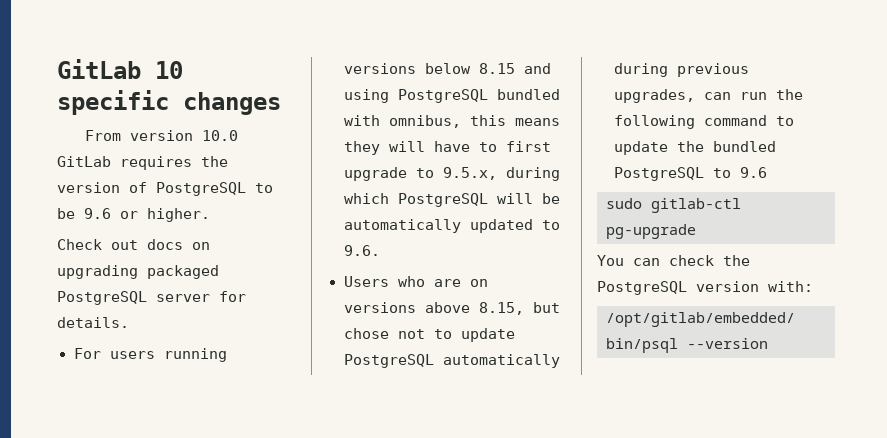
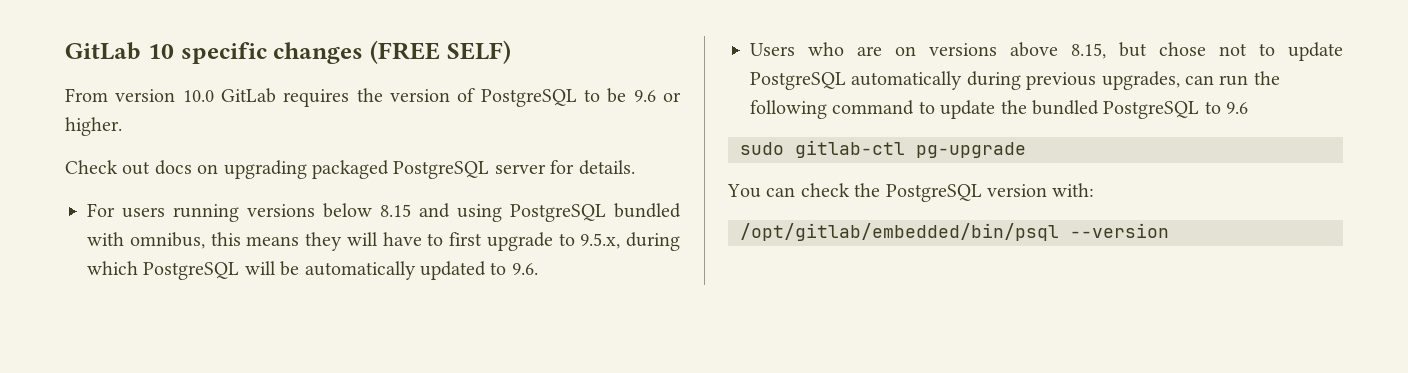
(281, 103) none -> [370,40,511,64] (FREE SELF)

